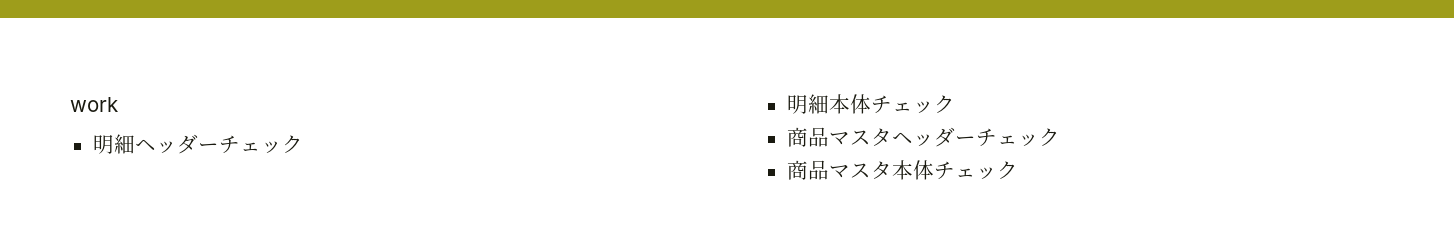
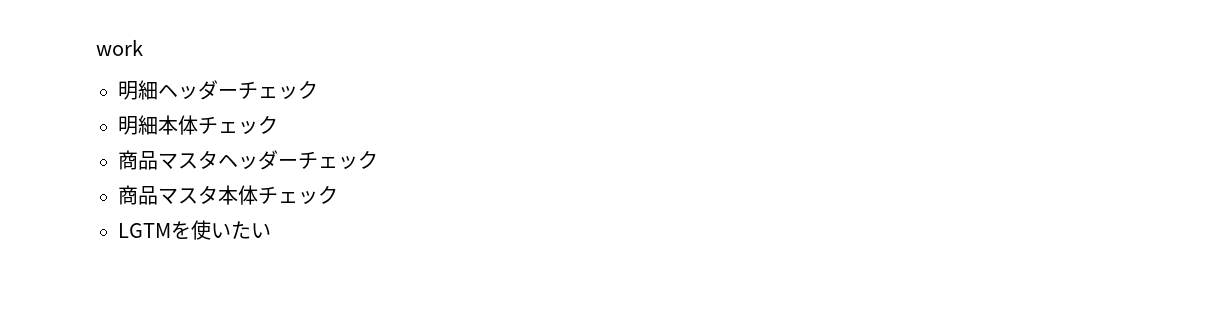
(1018, 170) none -> [118,220,271,240] // LGTMを使いたい

